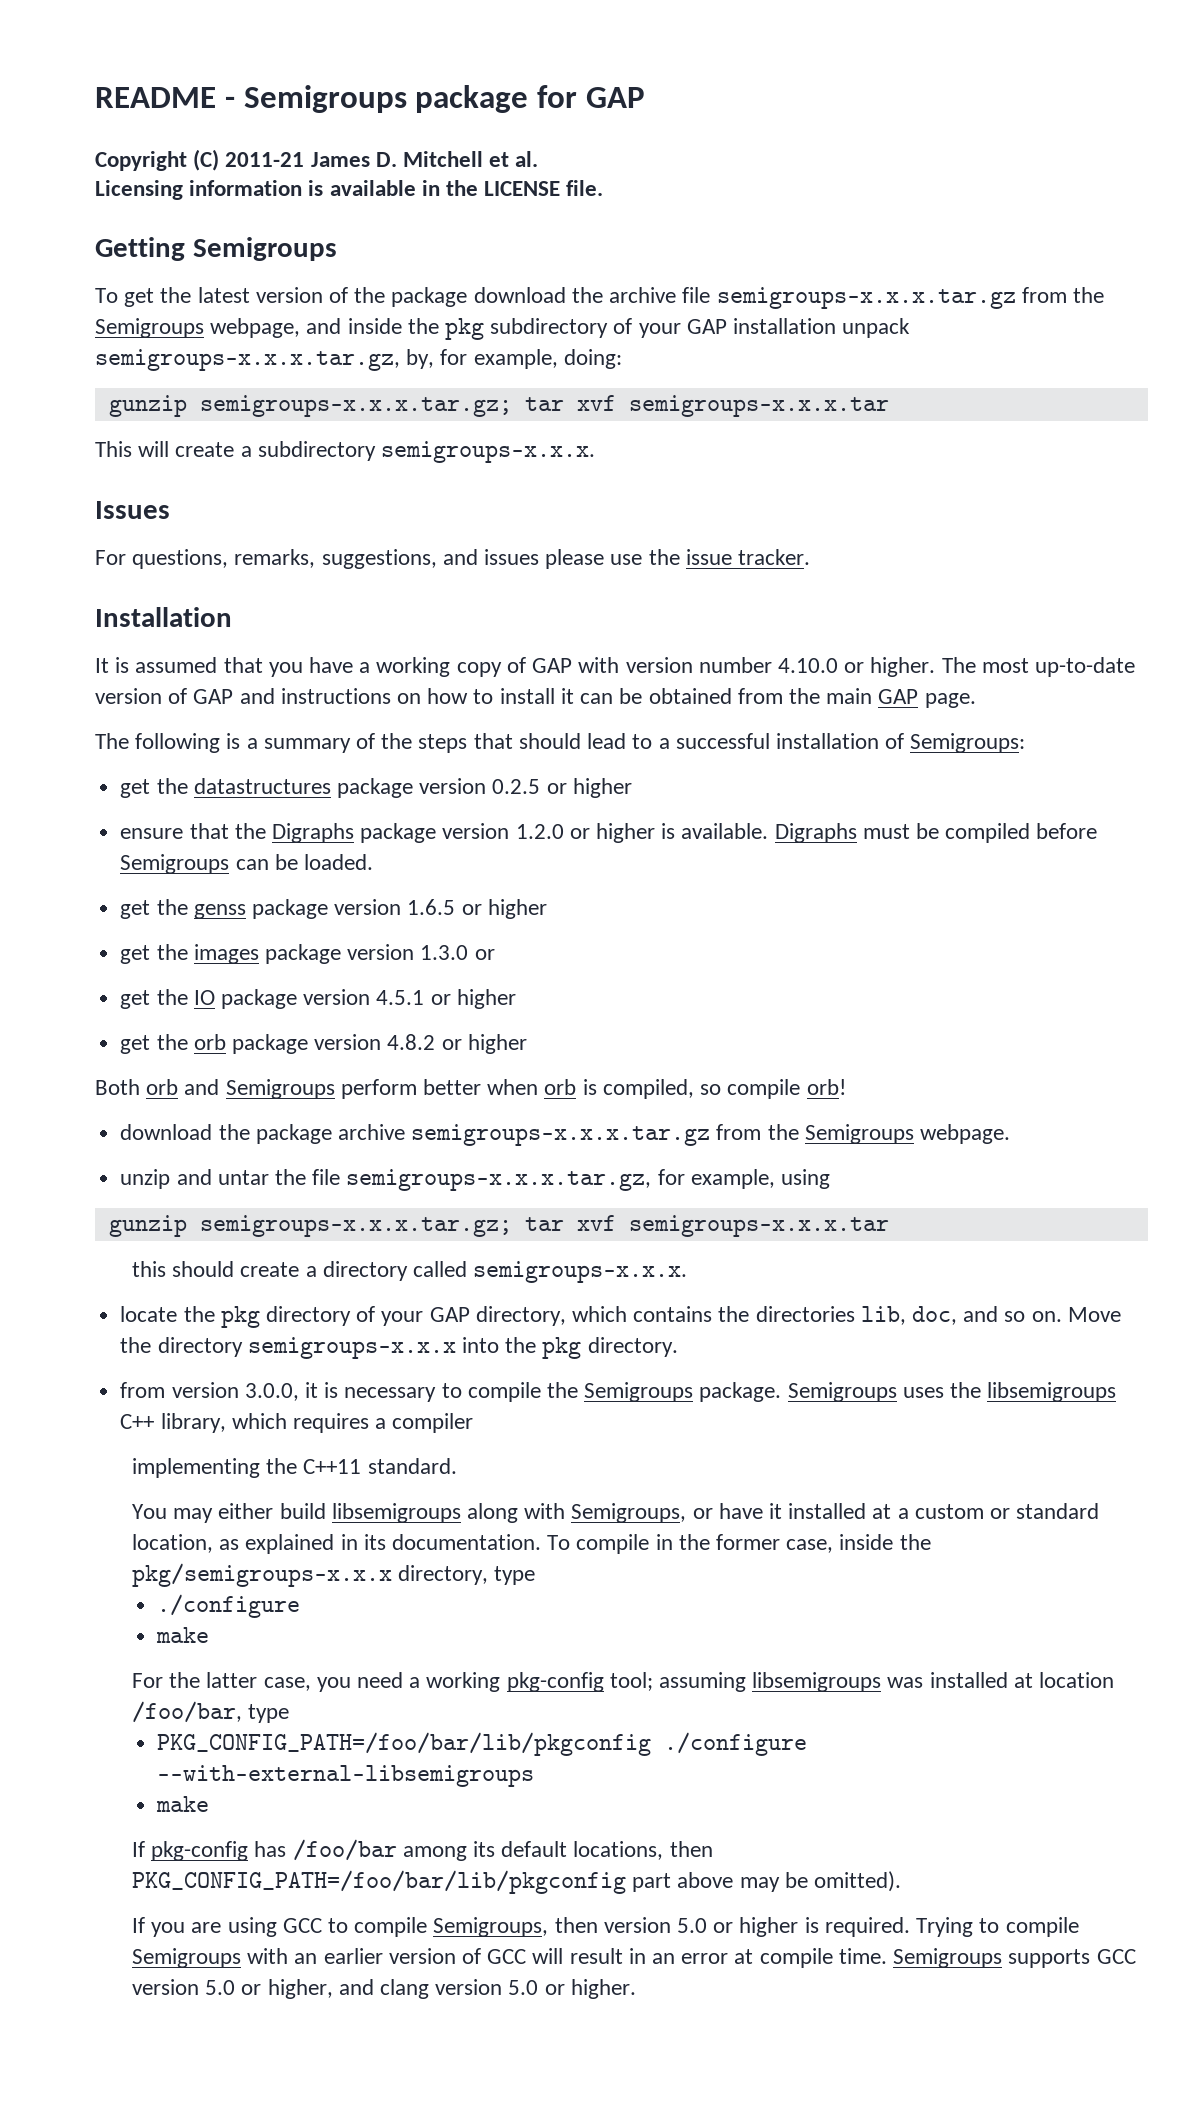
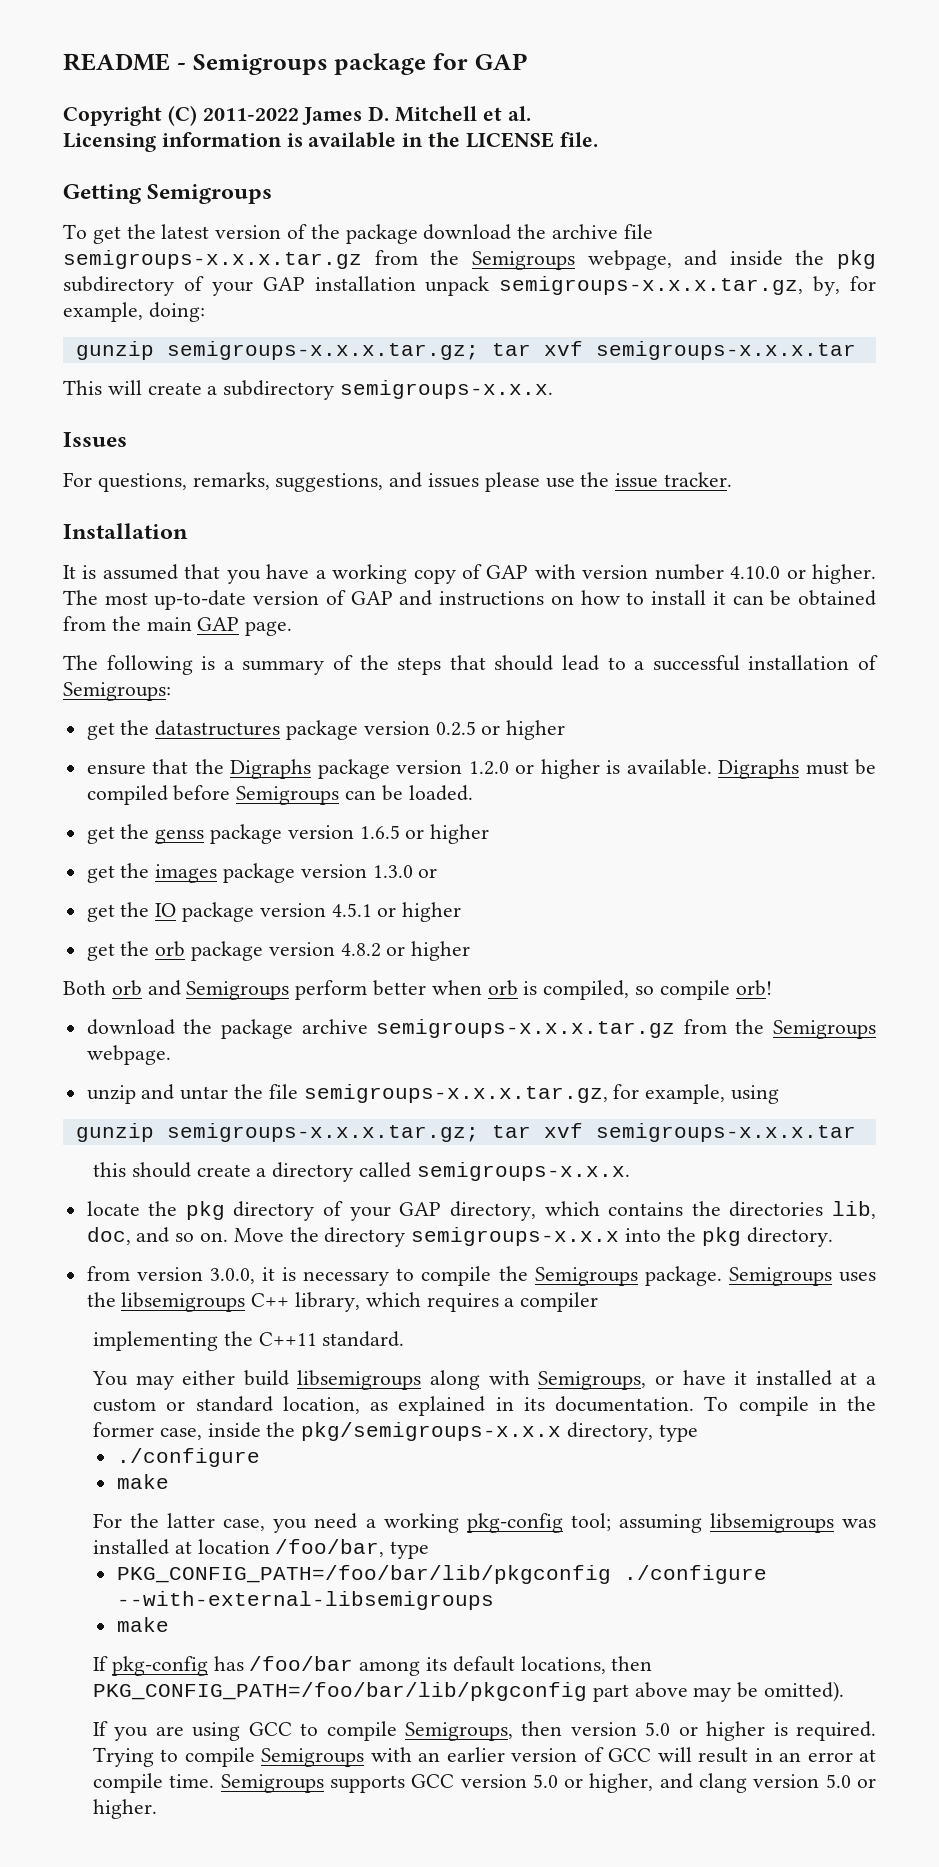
[225,152,305,167] 2011-21 -> [202,108,299,121] 2011-2022

